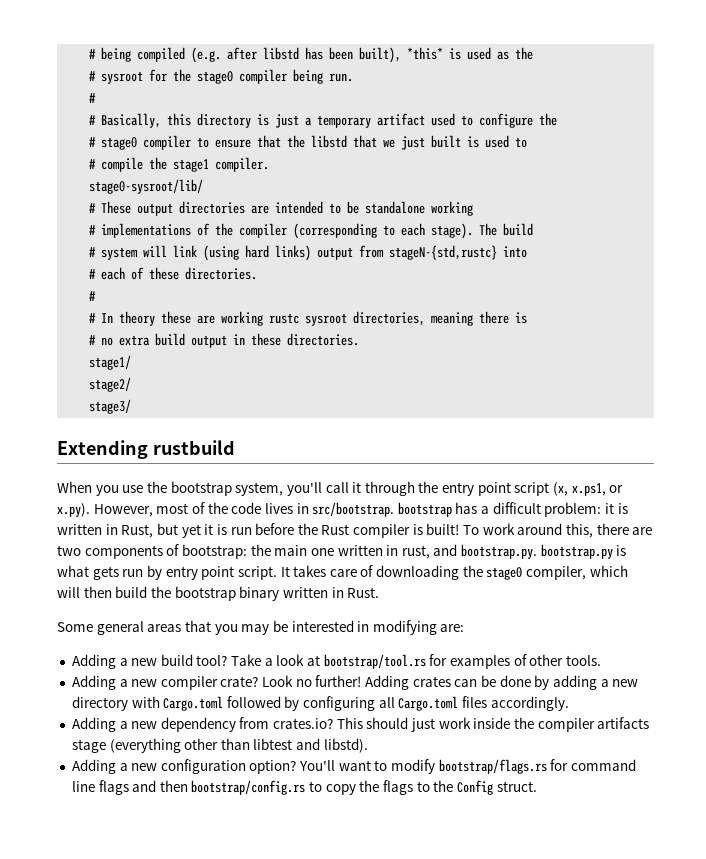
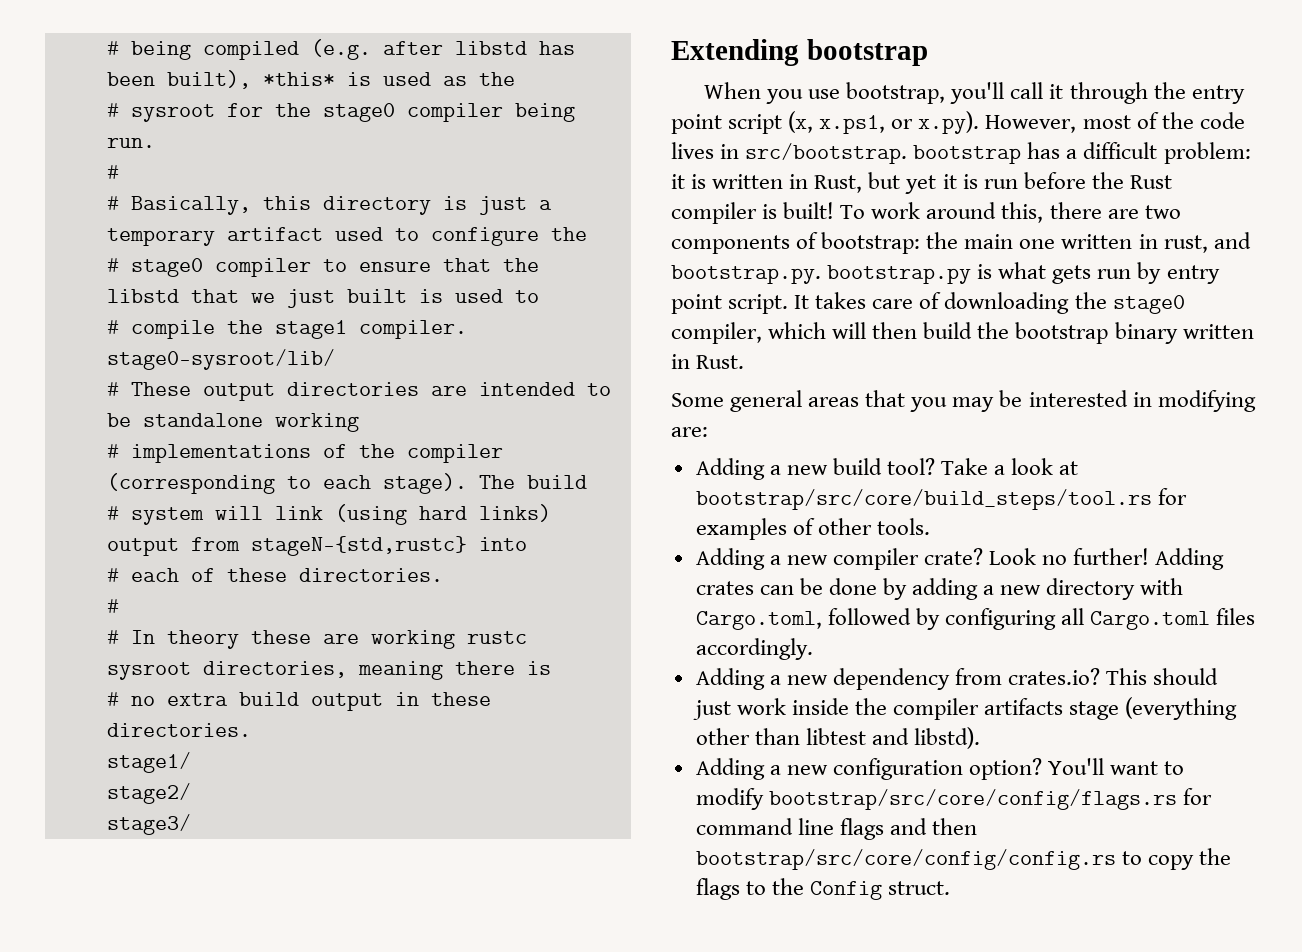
[152,440,235,455] rustbuild -> [806,39,928,66] bootstrap
[146,481,284,496] the bootstrap system, -> [846,82,946,104] bootstrap,
[323,654,426,669] bootstrap/tool.rs -> [695,489,1152,510] bootstrap/src/core/build_steps/tool.rs
[163,696,224,711] Cargo.toml -> [695,611,822,630] Cargo.toml,
[438,759,547,774] bootstrap/flags.rs -> [768,789,1177,810] bootstrap/src/core/config/flags.rs
[191,780,306,795] bootstrap/config.rs -> [695,849,1116,870] bootstrap/src/core/config/config.rs

